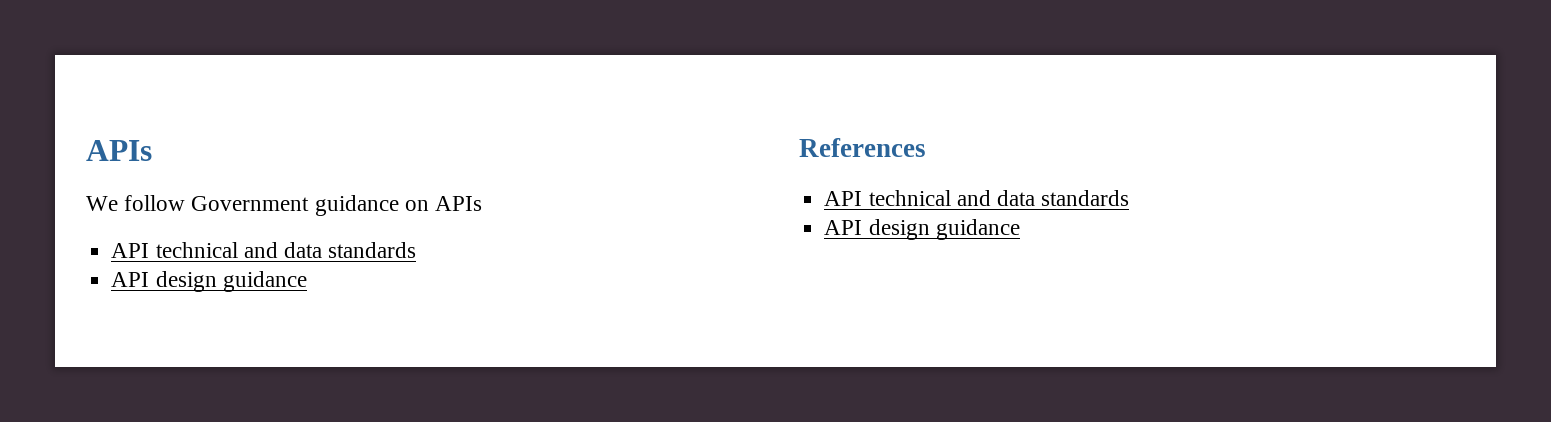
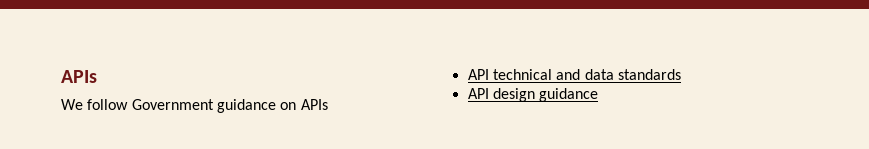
[799,138,926,157] [824,190,1130,206] [824,219,1020,240] // References // API technical and data standards // API design guidance -> (599, 95) none

